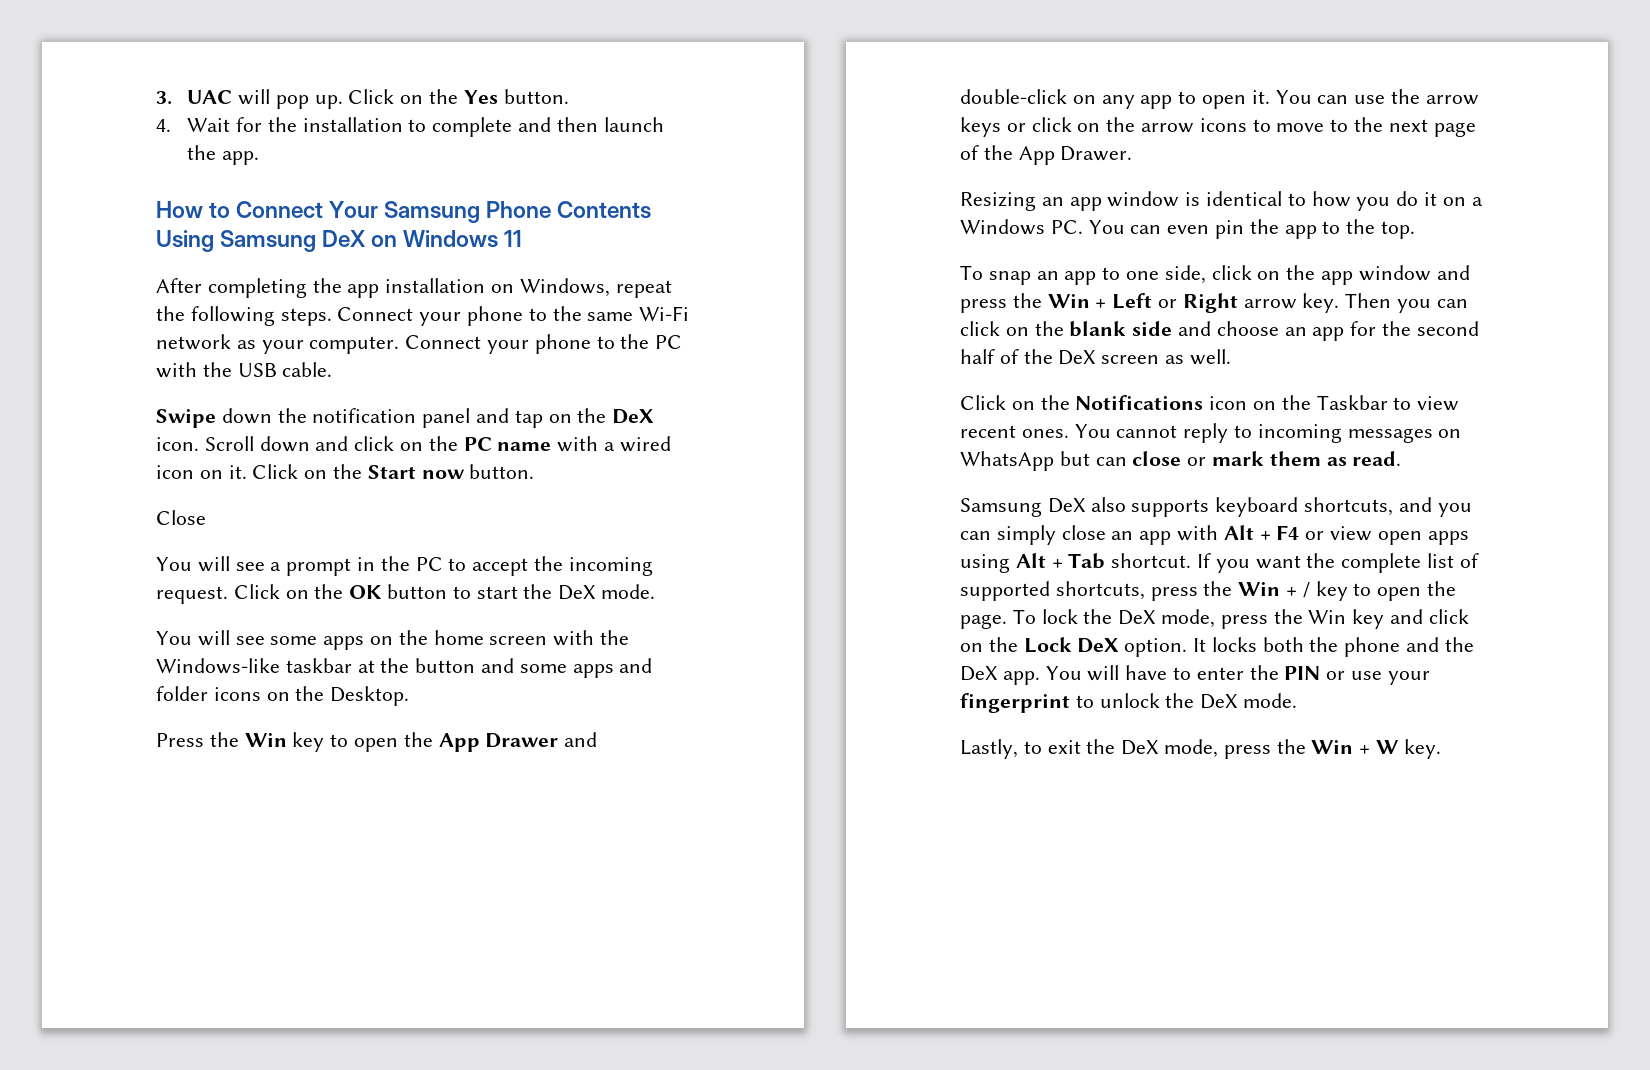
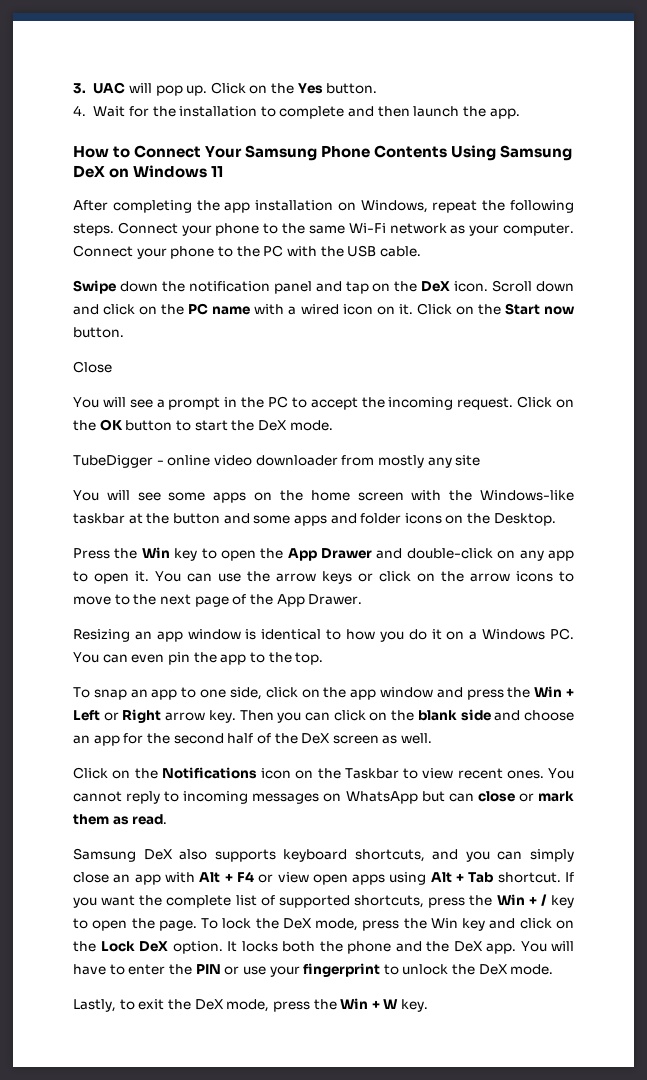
(656, 591) none -> [73,455,481,468] // TubeDigger - online video downloader from mostly any site

